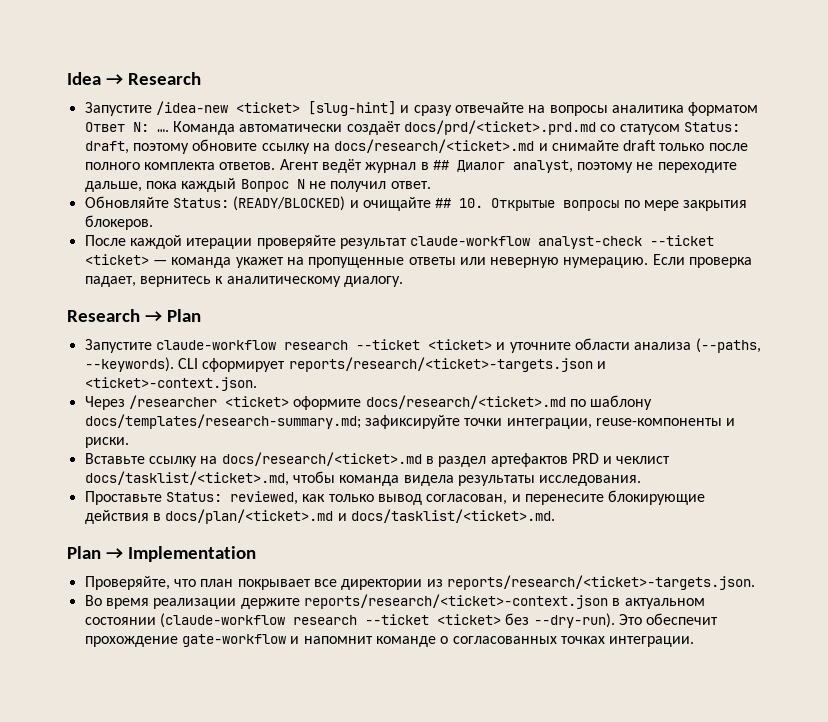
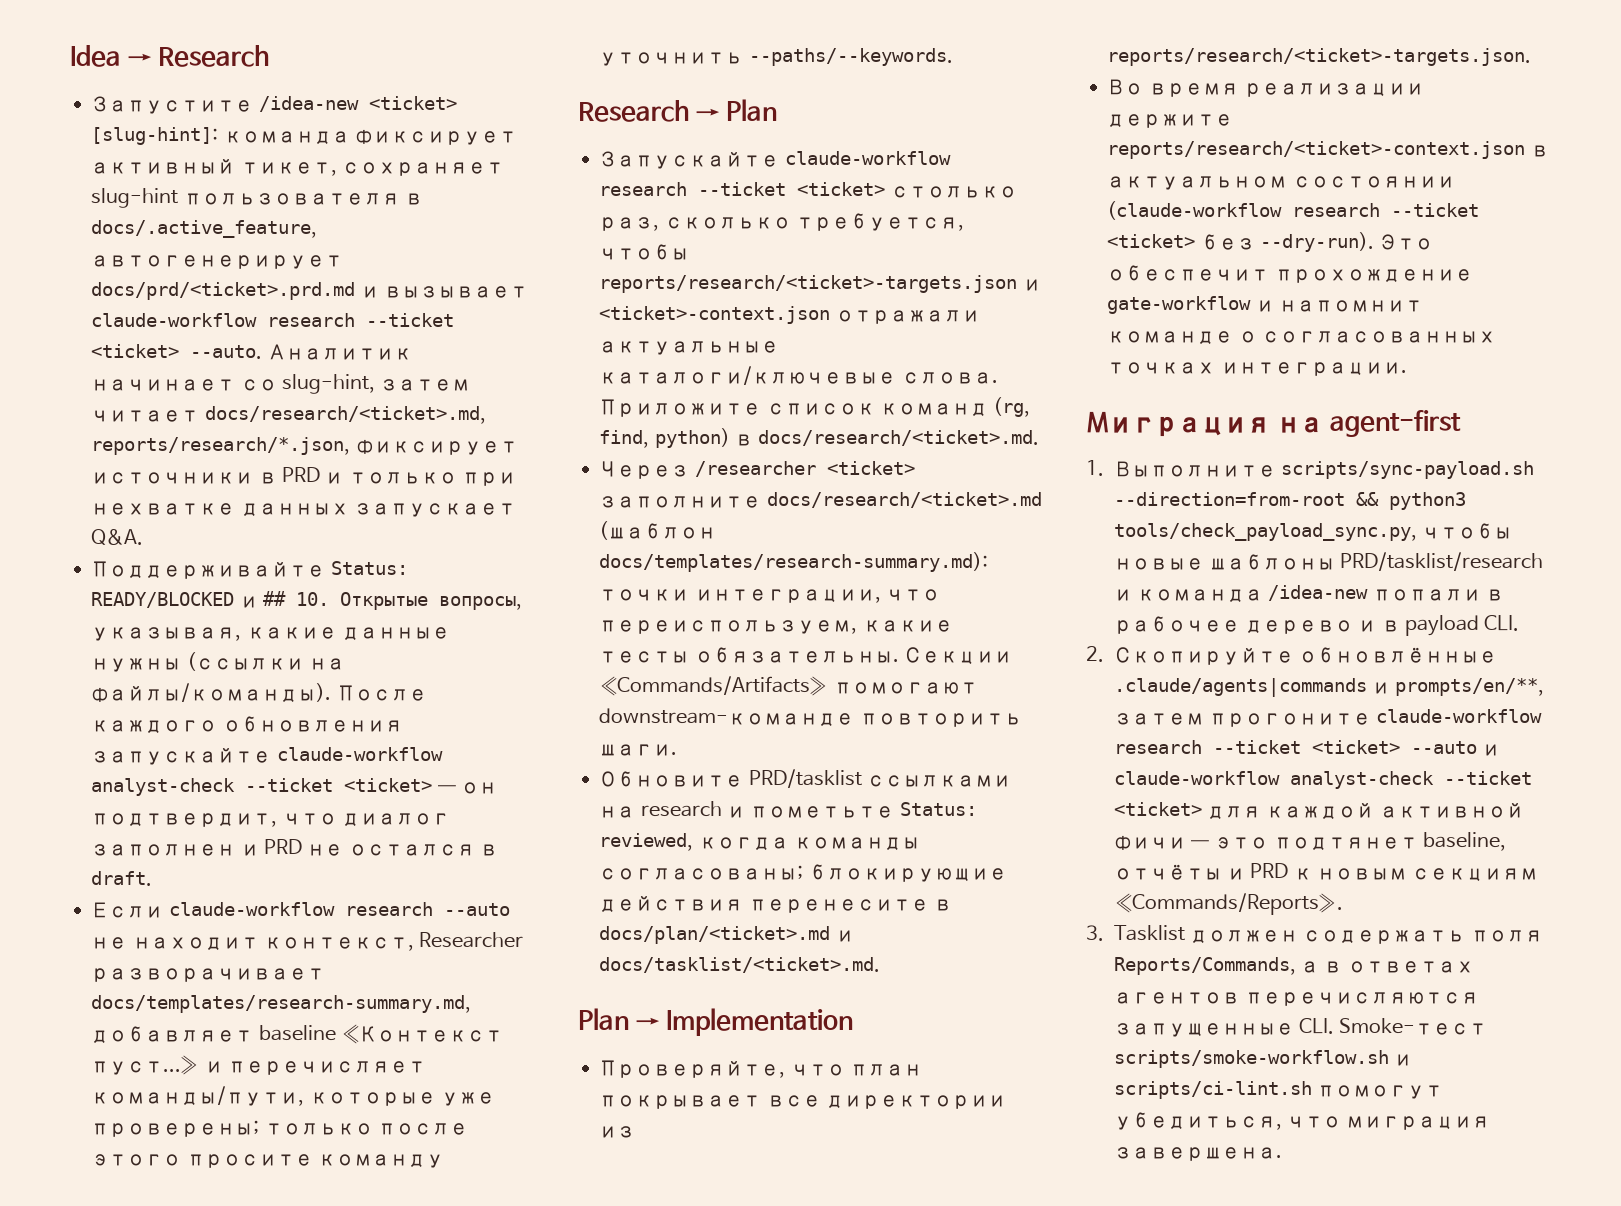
[307,101,759,116] [84,120,740,135] [84,139,748,154] [84,159,737,173] [84,178,431,192] [84,196,748,211] [84,215,153,230] [84,235,407,249] [slug-hint] и сразу отвечайте на вопросы аналитика форматом Ответ N: …. Команда автоматически создаёт docs/prd/<ticket>.prd.md со статусом Status: draft, поэтому обновите ссылку на docs/research/<ticket>.md и снимайте draft только после полного комплекта ответов. Агент ведёт журнал в ## Диалог analyst, поэтому не переходите дальше, пока каждый Вопрос N не получил ответ. // Обновляйте Status: (READY/BLOCKED) и очищайте ## 10. Открытые вопросы по мере закрытия блокеров. // После каждой итерации проверяйте результат -> [91,127,517,145] [91,159,504,176] [91,188,423,208] [91,220,318,238] [91,255,344,269] [91,282,528,300] [91,313,455,327] [91,344,412,360] [91,374,471,394] [91,406,486,424] [91,437,518,455] [91,467,516,486] [91,503,516,517] [91,529,144,545] [91,561,408,579] [91,591,522,610] [91,627,450,641] [91,652,345,672] [91,683,427,703] [91,716,403,734] [91,748,272,765] [slug-hint]: команда фиксирует активный тикет, сохраняет slug-hint пользователя в docs/.active_feature, автогенерирует docs/prd/<ticket>.prd.md и вызывает claude-workflow research --ticket <ticket> --auto. Аналитик начинает со slug-hint, затем читает docs/research/<ticket>.md, reports/research/*.json, фиксирует источники в PRD и только при нехватке данных запускает Q&A. // Поддерживайте Status: READY/BLOCKED и ## 10. Открытые вопросы, указывая, какие данные нужны (ссылки на файлы/команды). После каждого обновления запускайте
[171,254,753,268] [84,276,403,287] команда укажет на пропущенные ответы или неверную нумерацию. Если проверка падает, вернитесь к аналитическому диалогу. -> [460,782,497,794] [91,813,450,827] [91,839,498,856] [91,871,153,886] [91,902,510,918] [91,932,524,951] [91,968,326,982] [91,995,472,1013] [91,1024,503,1044] [91,1055,426,1075] [91,1086,495,1106] [91,1120,468,1137] [91,1154,444,1168] [599,48,953,66] он подтвердит, что диалог заполнен и PRD не остался в draft. // Если claude-workflow research --auto не находит контекст, Researcher разворачивает docs/templates/research-summary.md, добавляет baseline «Контекст пуст...» и перечисляет команды/пути, которые уже проверены; только после этого просите команду уточнить --paths/--keywords.
[84,338,761,353] [84,357,606,372] [84,377,257,391] [84,395,653,410] [84,414,736,429] [84,437,129,448] [84,452,671,467] [84,471,642,486] [84,491,604,505] Запустите claude-workflow research --ticket <ticket> и уточните области анализа (--paths, --keywords). CLI сформирует reports/research/<ticket>-targets.json и <ticket>-context.json. // Через /researcher <ticket> оформите docs/research/<ticket>.md по шаблону docs/templates/research-summary.md; зафиксируйте точки интеграции, reuse-компоненты и риски. // Вставьте ссылку на docs/research/<ticket>.md в раздел артефактов PRD и чеклист docs/tasklist/<ticket>.md, чтобы команда видела результаты исследования. // Проставьте Status: reviewed, как только вывод согласован, и перенесите -> [599,151,951,169] [599,182,1017,198] [599,213,964,231] [599,244,690,260] [599,275,1041,293] [599,306,980,324] [599,341,780,355] [599,366,998,385] [599,397,1031,417] [599,428,1040,448] [599,461,915,479] [599,492,1042,508] [599,521,717,540] [599,552,989,572] [599,589,940,603] [599,620,953,634] [599,647,1012,665] [599,676,978,696] [599,708,1022,727] [599,744,678,756] [599,769,1011,788] [599,801,977,818] [599,833,920,851] [599,865,804,880] Запускайте claude-workflow research --ticket <ticket> столько раз, сколько требуется, чтобы reports/research/<ticket>-targets.json и <ticket>-context.json отражали актуальные каталоги/ключевые слова. Приложите список команд (rg, find, python) в docs/research/<ticket>.md. // Через /researcher <ticket> заполните docs/research/<ticket>.md (шаблон docs/templates/research-summary.md): точки интеграции, что переиспользуем, какие тесты обязательны. Секции «Commands/Artifacts» помогают downstream-команде повторить шаги. // Обновите PRD/tasklist ссылками на research и пометьте Status: reviewed, когда команды согласованы;
(149, 517) none -> [748,899,929,913] перенесите
(695, 641) none -> [1086,410,1462,437] [1086,460,1535,479] [1113,492,1466,510] [1113,523,1513,541] [1113,552,1544,571] [1113,585,1504,603] [1113,615,1520,636] [1086,646,1498,665] [1113,678,1545,697] [1113,709,1543,727] [1113,740,1501,756] [1113,771,1532,789] [1113,802,1524,820] [1113,832,1506,851] [1113,863,1539,882] [1113,893,1343,915] [1086,925,1543,944] [1113,957,1474,975] [1113,992,1480,1006] [1113,1018,1488,1037] [1113,1050,1413,1068] [1113,1081,1444,1099] [1113,1112,1491,1130] [1113,1147,1282,1161] // Миграция на agent-first // 1. Выполните scripts/sync-payload.sh --direction=from-root && python3 tools/check_payload_sync.py, чтобы новые шаблоны PRD/tasklist/research и команда /idea-new попали в рабочее дерево и в payload CLI. // 2. Скопируйте обновлённые .claude/agents|commands и prompts/en/**, затем прогоните claude-workflow research --ticket <ticket> --auto и claude-workflow analyst-check --ticket <ticket> для каждой активной фичи — это подтянет baseline, отчёты и PRD к новым секциям «Commands/Reports». // 3. Tasklist должен содержать поля Reports/Commands, а в ответах агентов перечисляются запущенные CLI. Smoke-тест scripts/smoke-workflow.sh и scripts/ci-lint.sh помогут убедиться, что миграция завершена.

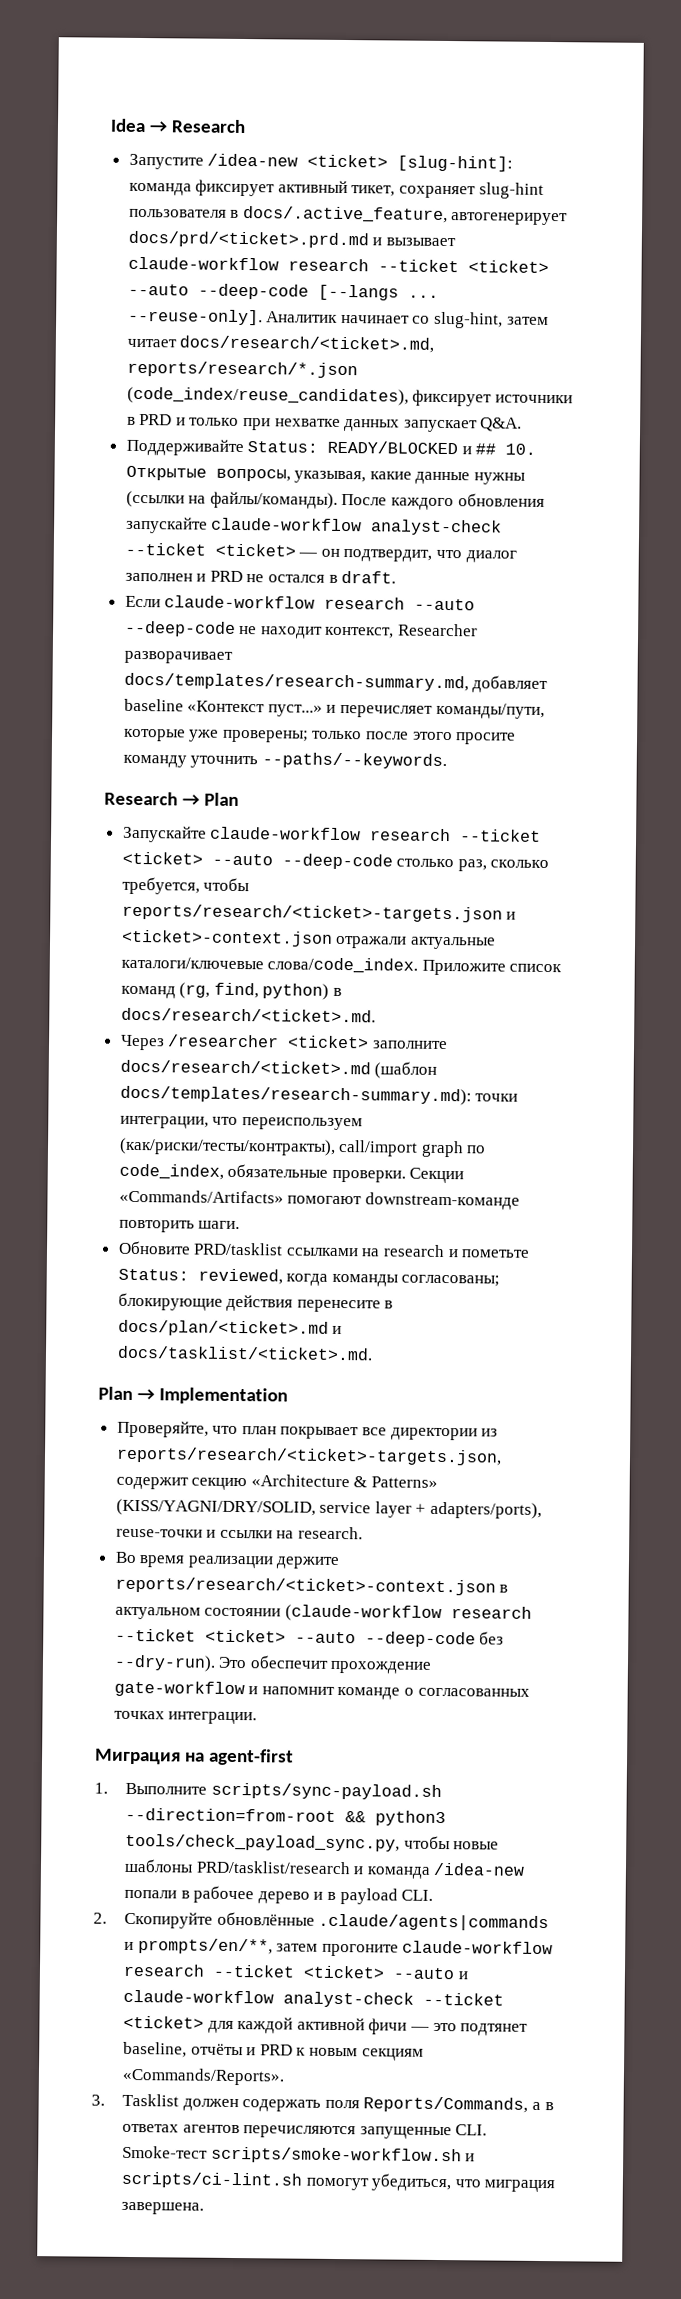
[190,345,263,359] --auto. -> [127,283,439,301] [127,308,263,326] --auto --deep-code [--langs ... --reuse-only].
[91,437,351,455] reports/research/*.json, -> [126,360,358,379] [126,386,409,406] reports/research/*.json (code_index/reuse_candidates),
(510, 909) none -> [124,620,236,637] --deep-code
(886, 189) none -> [211,853,393,870] --auto --deep-code
[901,372,998,384] слова. -> [267,957,419,974] слова/code_index.
[599,620,953,634] [599,647,899,663] переиспользуем, какие тесты обязательны. -> [241,1117,363,1131] [118,1137,487,1158] [118,1163,406,1183] переиспользуем (как/риски/тесты/контракты), call/import graph по code_index, обязательные проверки.
[1107,48,1532,66] reports/research/<ticket>-targets.json. -> [115,1446,502,1466] [115,1474,439,1491] [115,1498,543,1519] [115,1526,364,1540] reports/research/<ticket>-targets.json, содержит секцию «Architecture & Patterns» (KISS/YAGNI/DRY/SOLID, service layer + adapters/ports), reuse-точки и ссылки на research.
(1196, 241) none -> [294,1631,476,1648] --auto --deep-code

